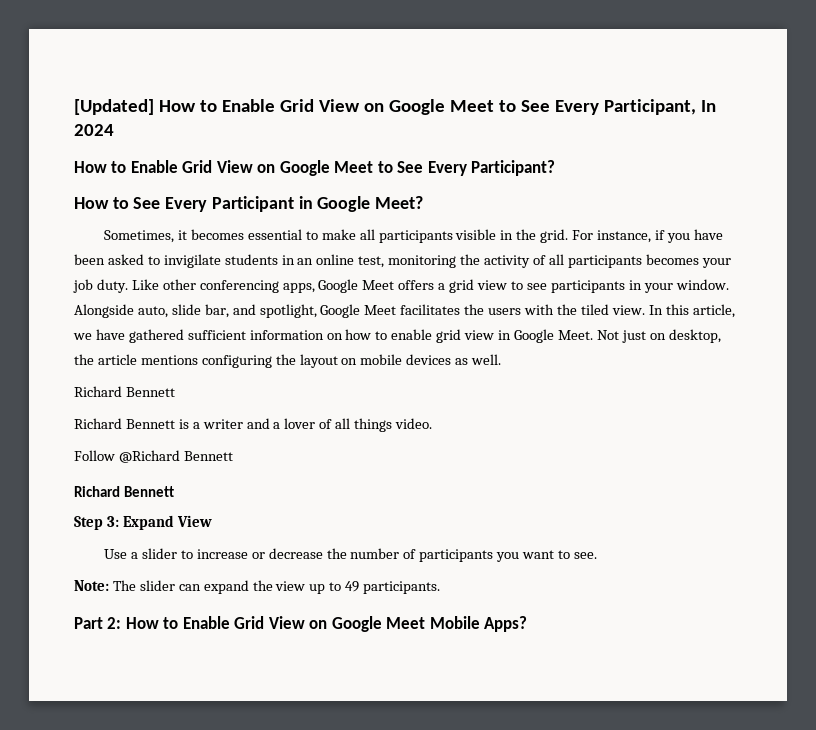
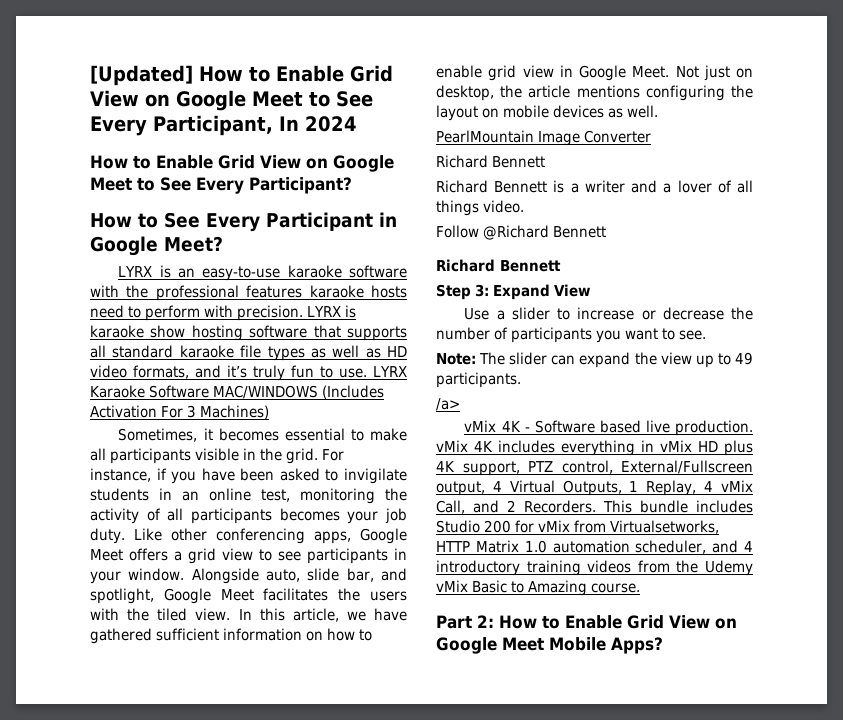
(424, 202) none -> [118,265,407,281] [90,285,407,301] [90,305,356,321] [90,325,407,341] [90,345,407,361] [90,365,408,381] [90,385,384,399] [90,405,269,419] // LYRX is an easy-to-use karaoke software with the professional features karaoke hosts need to perform with precision. LYRX is karaoke show hosting software that supports all standard karaoke file types as well as HD video formats, and it’s truly fun to use. LYRX Karaoke Software MAC/WINDOWS (Includes Activation For 3 Machines)
(502, 359) none -> [436,130,651,146] // PearlMountain Image Converter
(441, 587) none -> [436,398,460,411] [464,420,753,436] [436,440,753,456] [436,460,753,476] [436,480,753,496] [436,500,753,514] [436,520,719,534] [436,540,753,554] [436,560,753,576] [436,580,640,596] // /a> // vMix 4K - Software based live production. vMix 4K includes everything in vMix HD plus 4K support, PTZ control, External/Fullscreen output, 4 Virtual Outputs, 1 Replay, 4 vMix Call, and 2 Recorders. This bundle includes Studio 200 for vMix from Virtualsetworks, HTTP Matrix 1.0 automation scheduler, and 4 introductory training videos from the Udemy vMix Basic to Amazing course.

